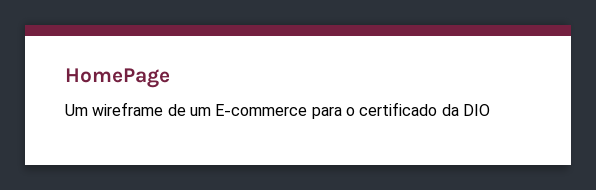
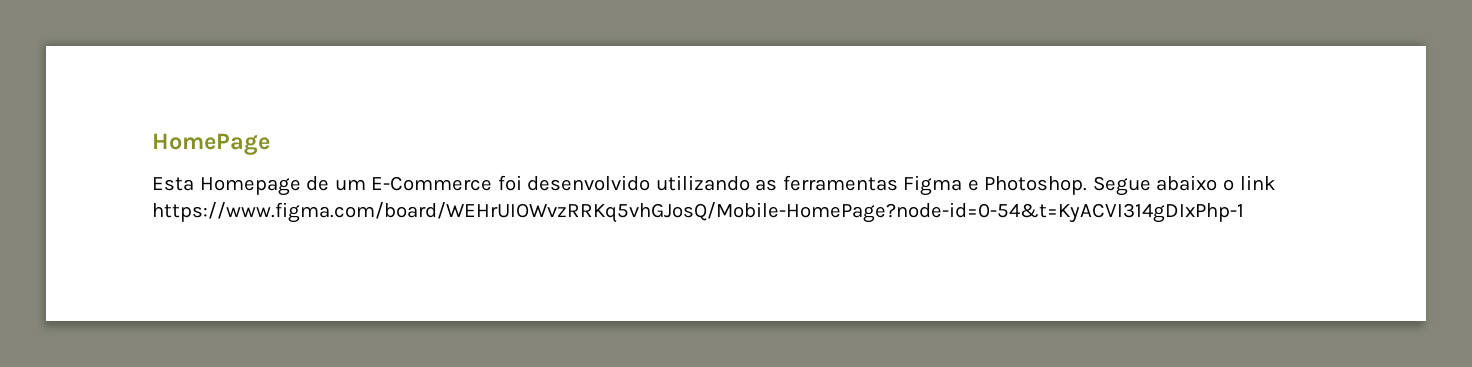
[65,102,490,119] Um wireframe de um E-commerce para o certificado da DIO -> [152,175,1276,196] [152,202,1244,223] Esta Homepage de um E-Commerce foi desenvolvido utilizando as ferramentas Figma e Photoshop. Segue abaixo o link https://www.figma.com/board/WEHrUIOWvzRRKq5vhGJosQ/Mobile-HomePage?node-id=0-54&t=KyACVI314gDIxPhp-1

